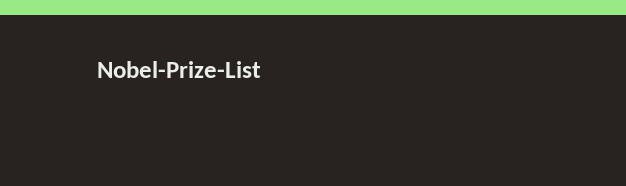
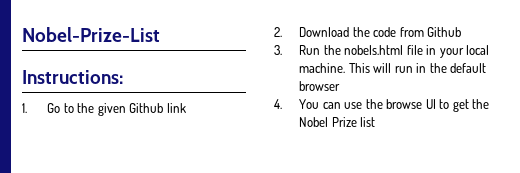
(261, 69) none -> [22,70,123,84] [22,103,186,116] [274,27,462,37] [274,45,490,58] [299,63,487,73] [299,81,341,91] [274,99,490,112] [299,117,376,127] // Instructions: // 1. Go to the given Github link // 2. Download the code from Github // 3. Run the nobels.html file in your local machine. This will run in the default browser // 4. You can use the browse UI to get the Nobel Prize list

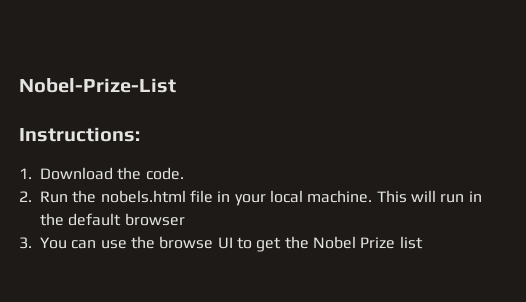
[47,103,186,116] [274,27,462,37] [274,45,282,55] Go to the given Github link // 2. Download the code from Github // 3. -> [40,167,184,180] [19,191,32,202] Download the code. // 2.
[274,99,282,109] 4. -> [19,237,32,249] 3.

